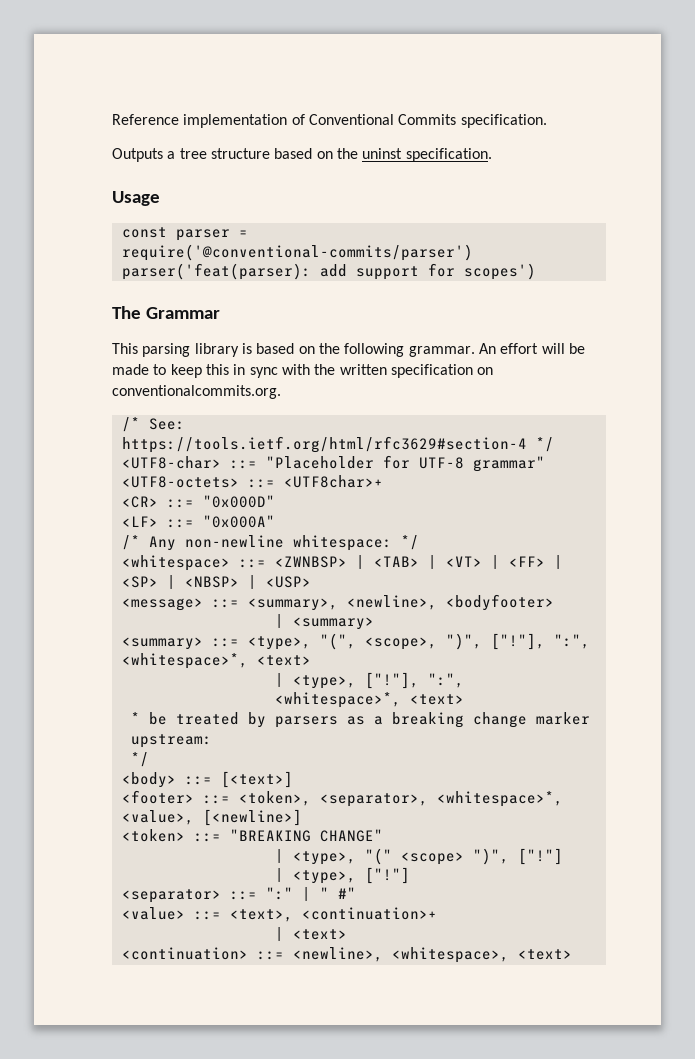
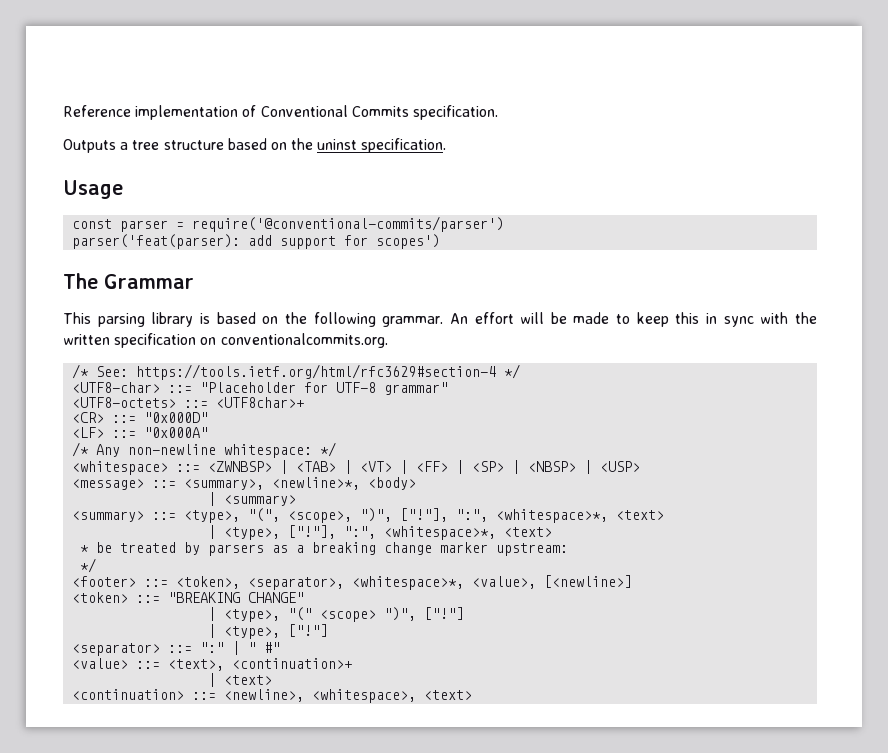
[346,594,554,611] <newline>, <bodyfooter> -> [272,477,417,490] <newline>*, <body>
[121,771,293,788] // <body> ::= [<text>] -> (97, 565) none

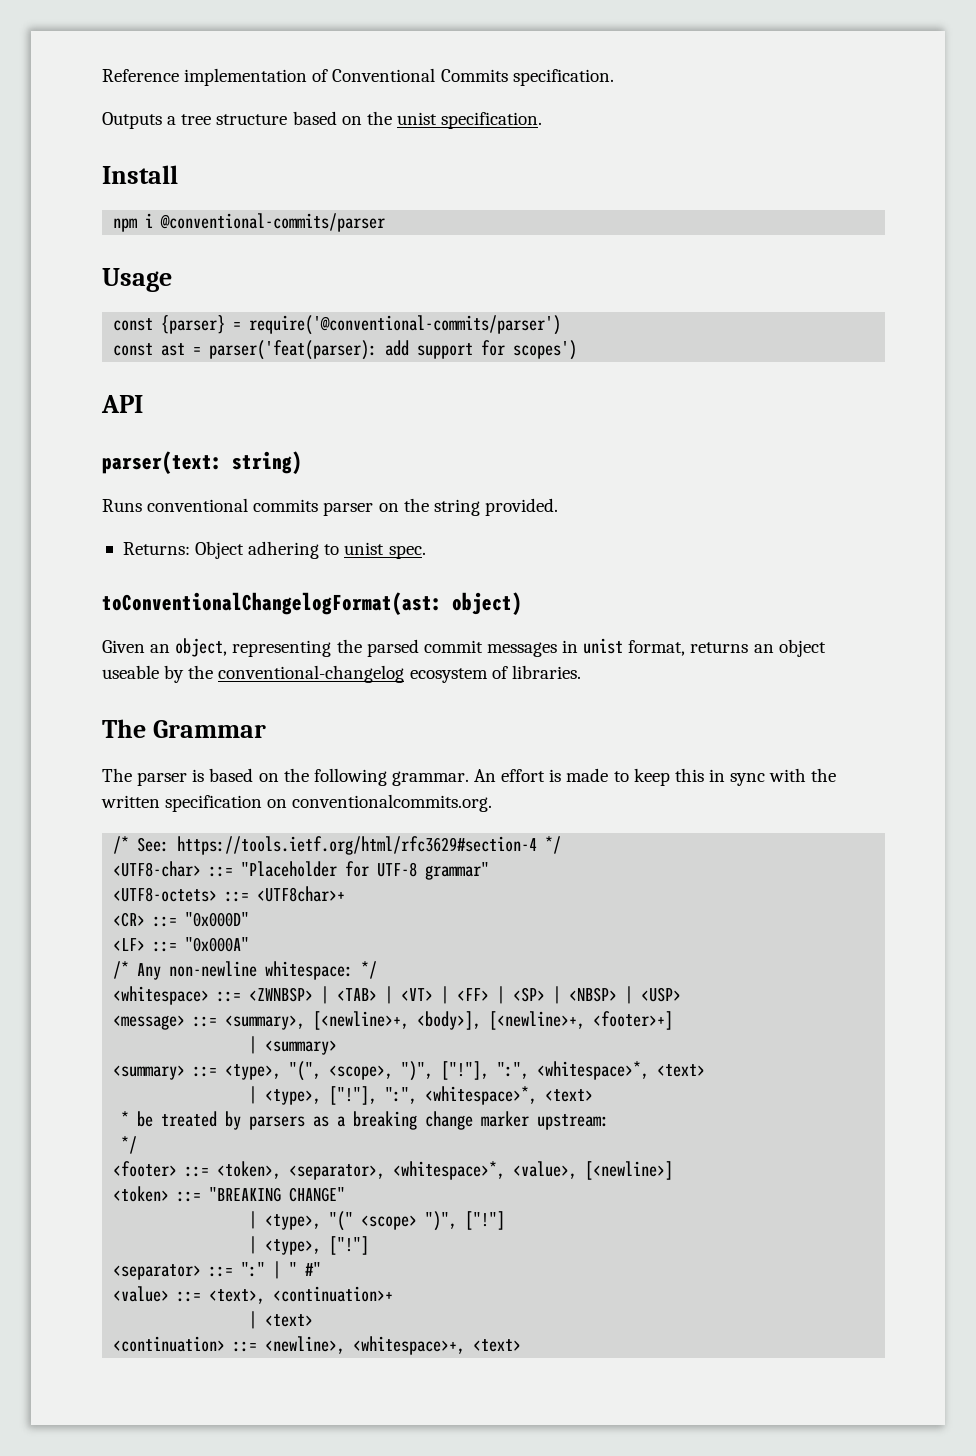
[317,138,447,153] uninst specification. -> [396,112,543,129] [102,165,178,184] [113,213,386,232] unist specification. // Install // npm i @conventional-commits/parser
[120,220,169,232] parser -> [161,315,226,334] {parser}
(505, 224) none -> [113,343,202,356] const ast =
(441, 241) none -> [101,395,143,413] [102,451,302,474] [102,498,558,516] [122,541,426,559] [102,592,522,615] [102,638,826,657] [102,665,581,683] // API // parser(text: string) // Runs conventional commits parser on the string provided. // Returns: Object adhering to unist spec. // toConventionalChangelogFormat(ast: object) // Given an object, representing the parsed commit messages in unist format, returns an object useable by the conventional-changelog ecosystem of libraries.
[63,312,194,327] This parsing library -> [102,768,188,786] The parser
[520,312,567,324] will be -> [549,769,562,782] is
[272,477,417,490] <newline>*, <body> -> [313,1011,674,1030] [<newline>+, <body>], [<newline>+, <footer>+]
[312,689,417,703] <whitespace>, -> [353,1336,466,1355] <whitespace>+,

